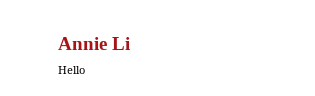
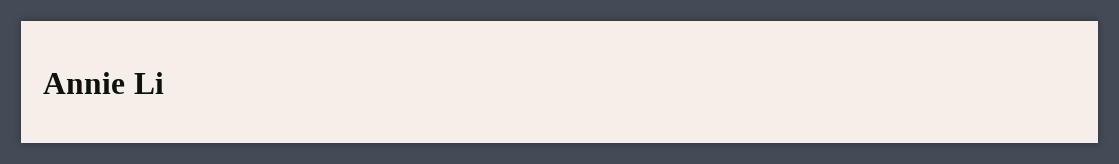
[58,66,85,74] // Hello -> (164, 83) none

